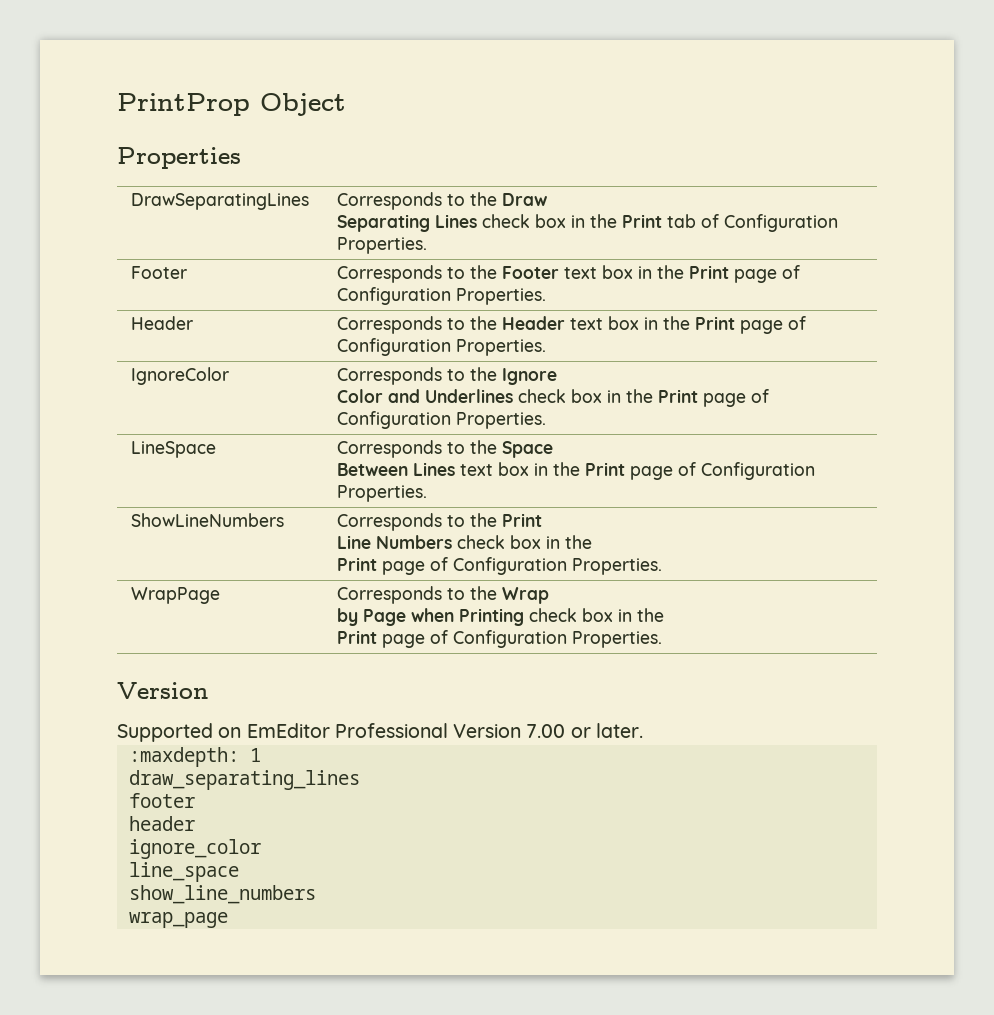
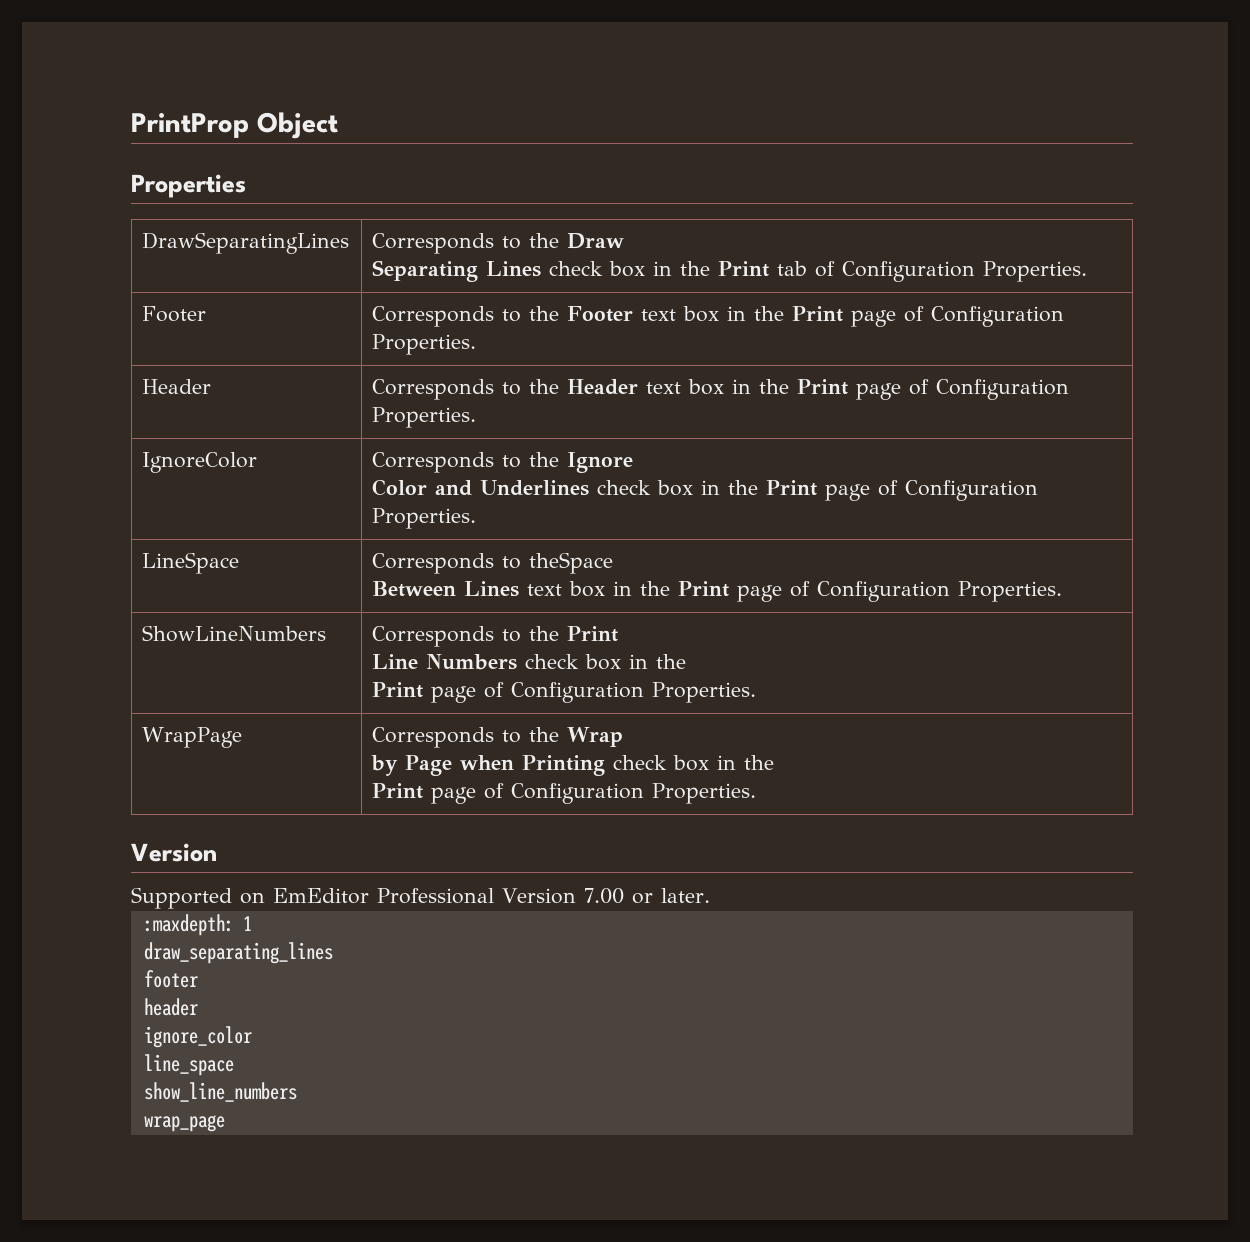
[469,440,553,458] the Space -> [529,552,614,574] theSpace

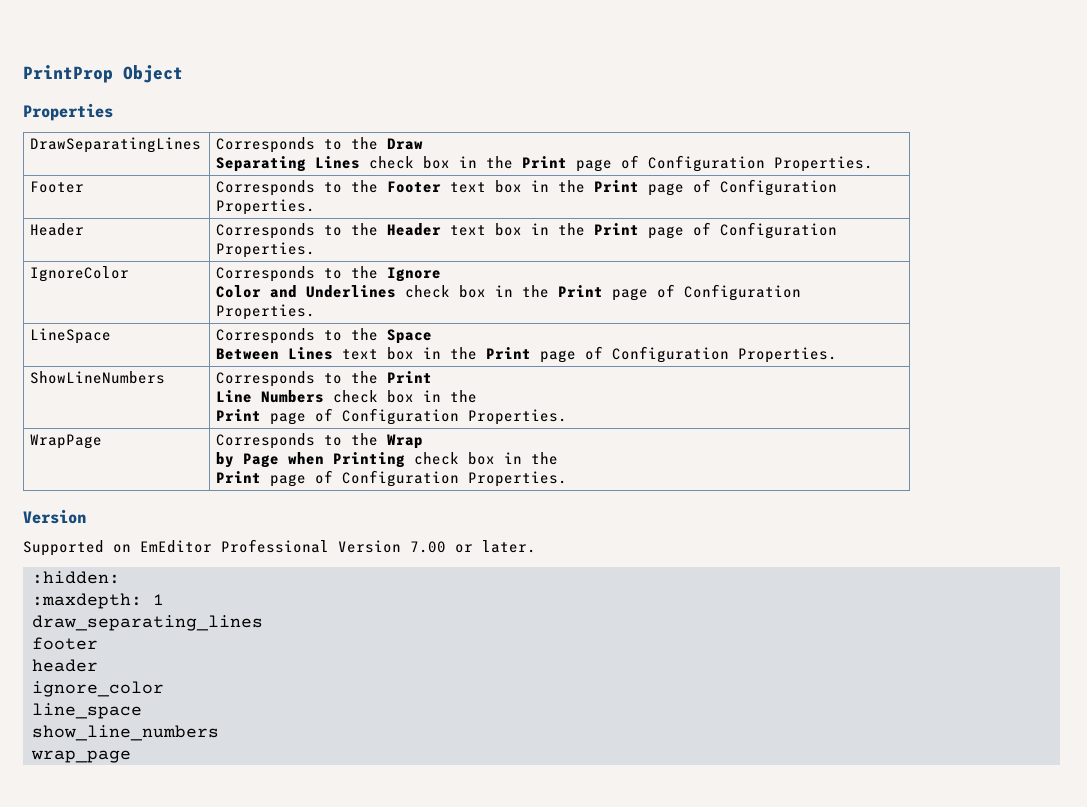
[777,261,808,276] tab -> [576,159,613,172] page
[529,552,614,574] theSpace -> [351,328,433,344] the Space
(710, 895) none -> [32,571,120,584] // :hidden:

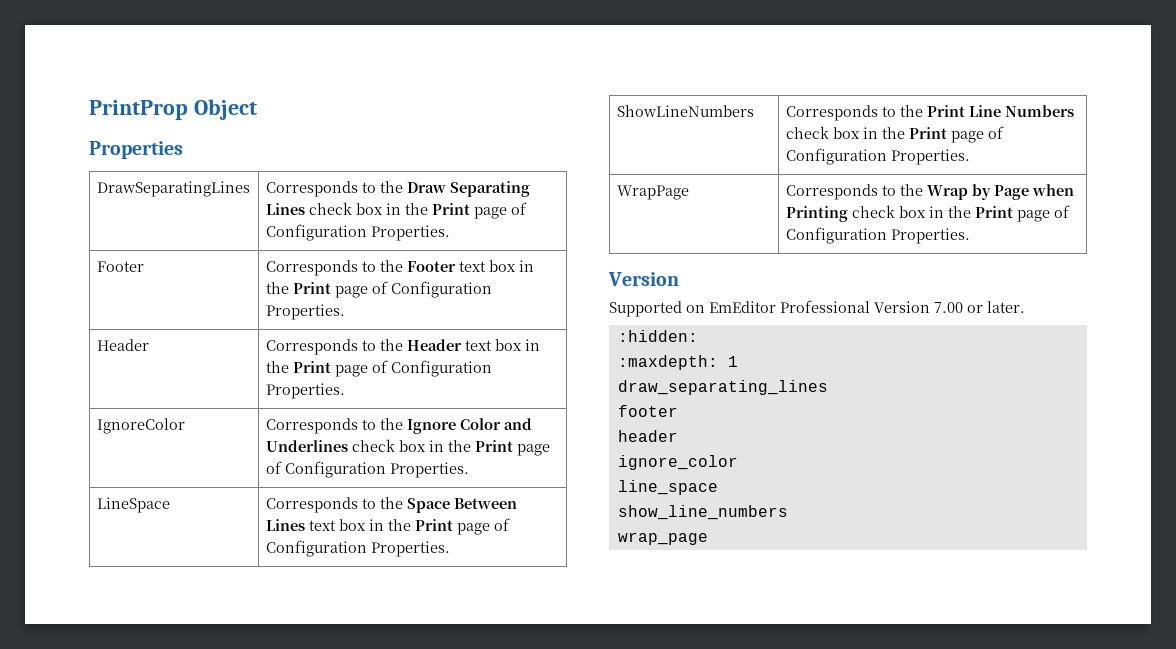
(424, 144) // -> (446, 187) none
(442, 274) // -> (456, 426) none
(433, 336) // -> (450, 505) none
(433, 377) // -> (965, 111) none
(478, 396) // -> (905, 133) none
(424, 441) // -> (968, 192) none
(559, 458) // -> (971, 212) none

